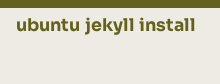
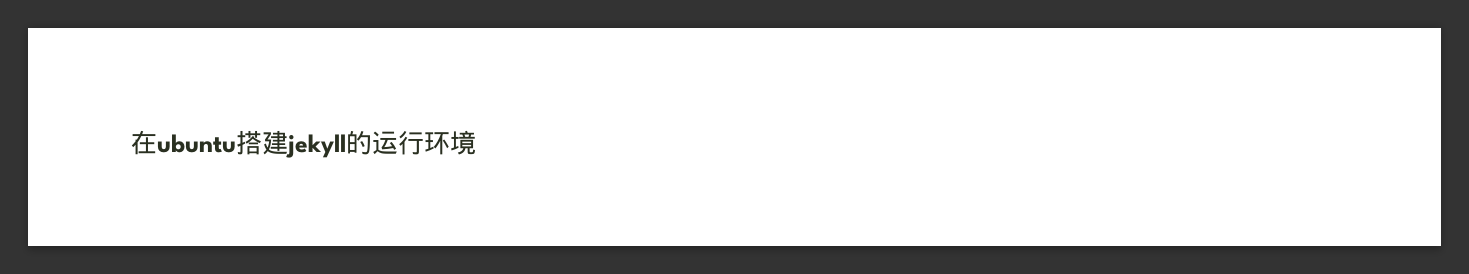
[16,17,197,35] ubuntu jekyll install -> [131,130,476,158] 在ubuntu搭建jekyll的运行环境

